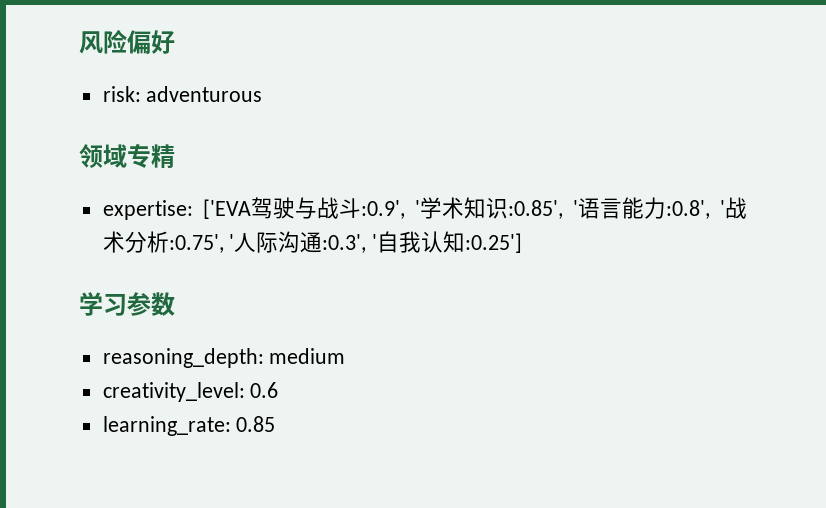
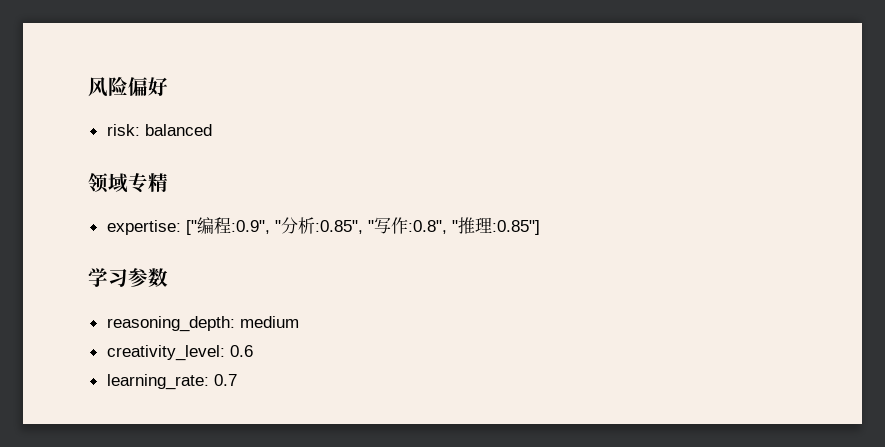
[146,86,263,102] adventurous -> [144,124,212,136] balanced
[202,197,747,219] [102,231,523,253] ['EVA驾驶与战斗:0.9', '学术知识:0.85', '语言能力:0.8', '战术分析:0.75', '人际沟通:0.3', '自我认知:0.25'] -> [185,217,540,235] ["编程:0.9", "分析:0.85", "写作:0.8", "推理:0.85"]
[236,416,276,432] 0.85 -> [213,374,237,386] 0.7

